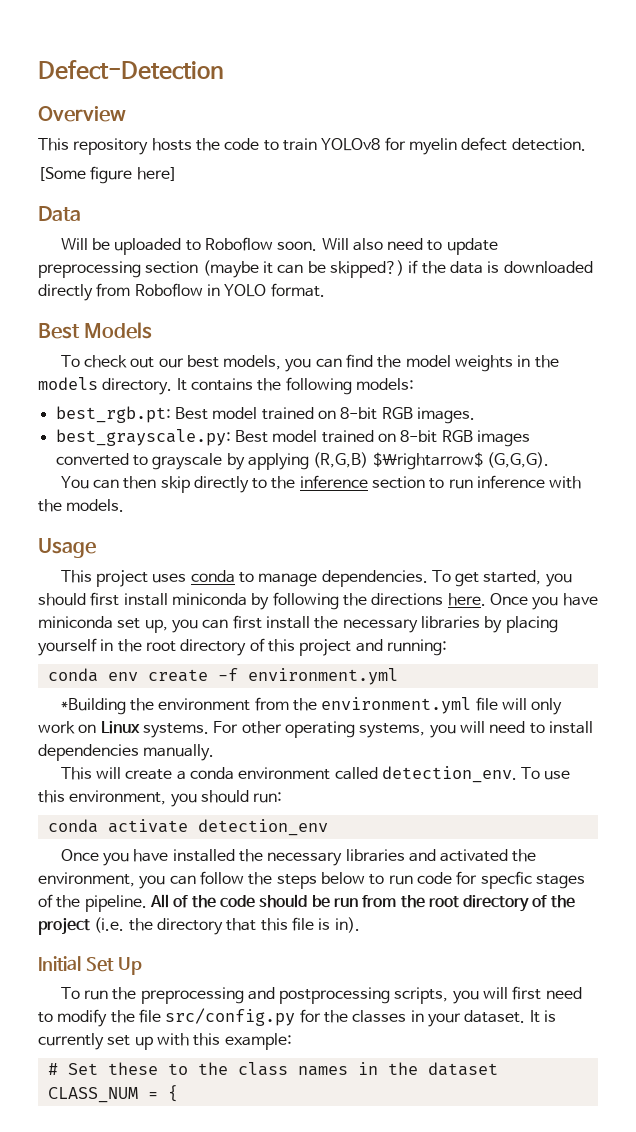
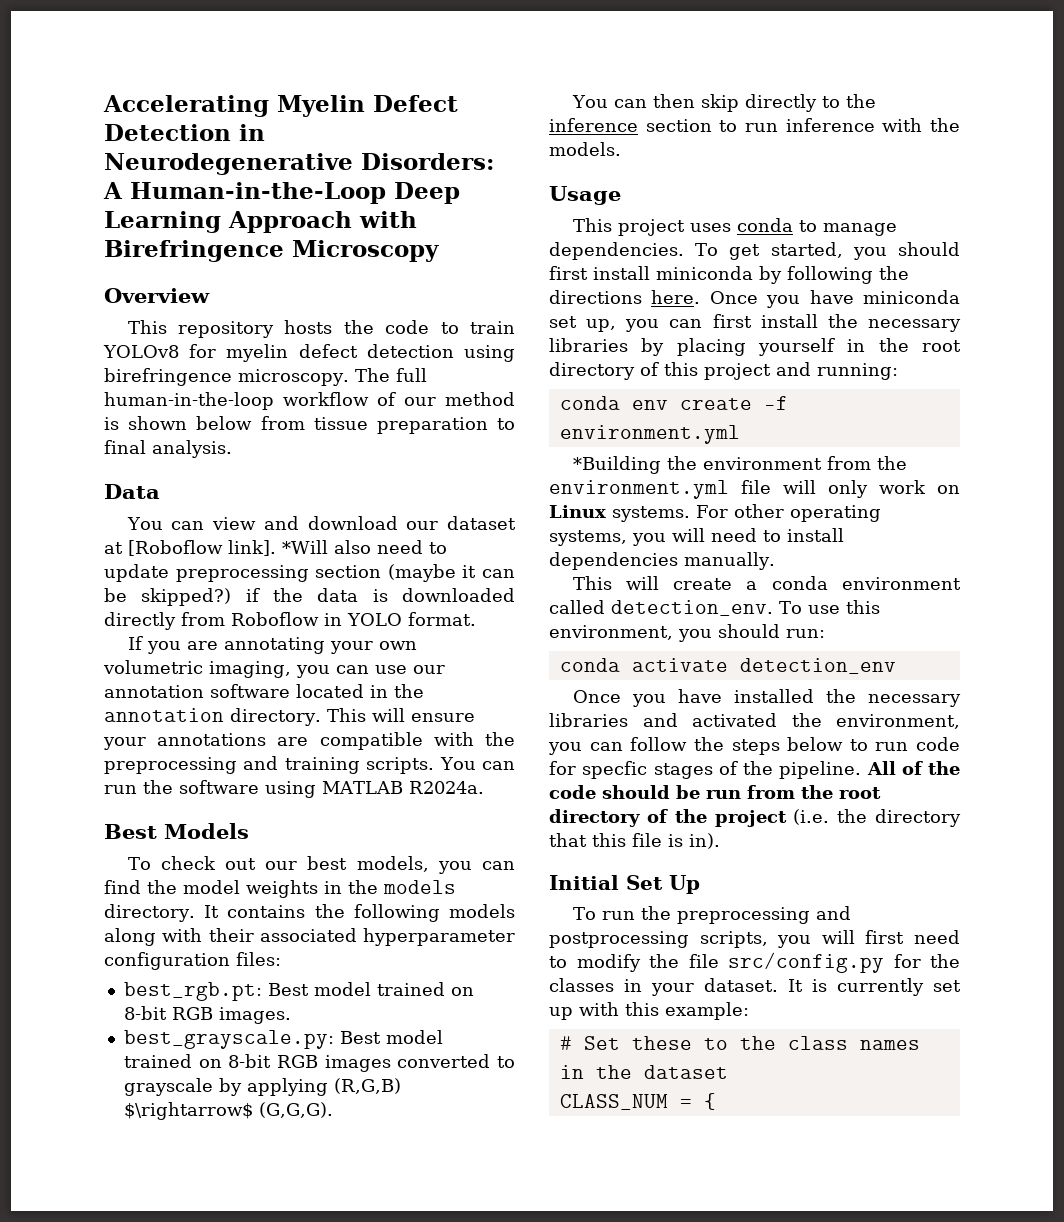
[38,60,224,80] Defect-Detection -> [103,95,458,117] [104,124,265,141] [104,153,494,175] [103,182,460,204] [104,211,417,233] [104,240,439,262] Accelerating Myelin Defect Detection in Neurodegenerative Disorders: A Human-in-the-Loop Deep Learning Approach with Birefringence Microscopy
[511,138,586,151] [38,166,177,184] [38,206,81,221] [60,237,349,255] detection. // [Some figure here] // Data // Will be uploaded to Roboflow soon. Will -> [366,344,515,362] [104,368,427,386] [104,392,515,410] [104,416,515,434] [104,440,232,458] [104,484,160,499] [126,516,516,530] [104,540,328,556] detection using birefringence microscopy. The full human-in-the-loop workflow of our method is shown below from tissue preparation to final analysis. // Data // You can view and download our dataset at [Roboflow link]. *Will
(325, 290) none -> [127,636,417,654] [103,660,445,678] [104,684,424,698] [104,708,475,726] [103,732,515,750] [104,756,515,774] [104,780,484,798] // If you are annotating your own volumetric imaging, you can use our annotation software located in the annotation directory. This will ensure your annotations are compatible with the preprocessing and training scripts. You can run the software using MATLAB R2024a.
[355,378,414,390] models: -> [449,904,515,918] [104,928,515,946] [104,952,281,970] models along with their associated hyperparameter configuration files:

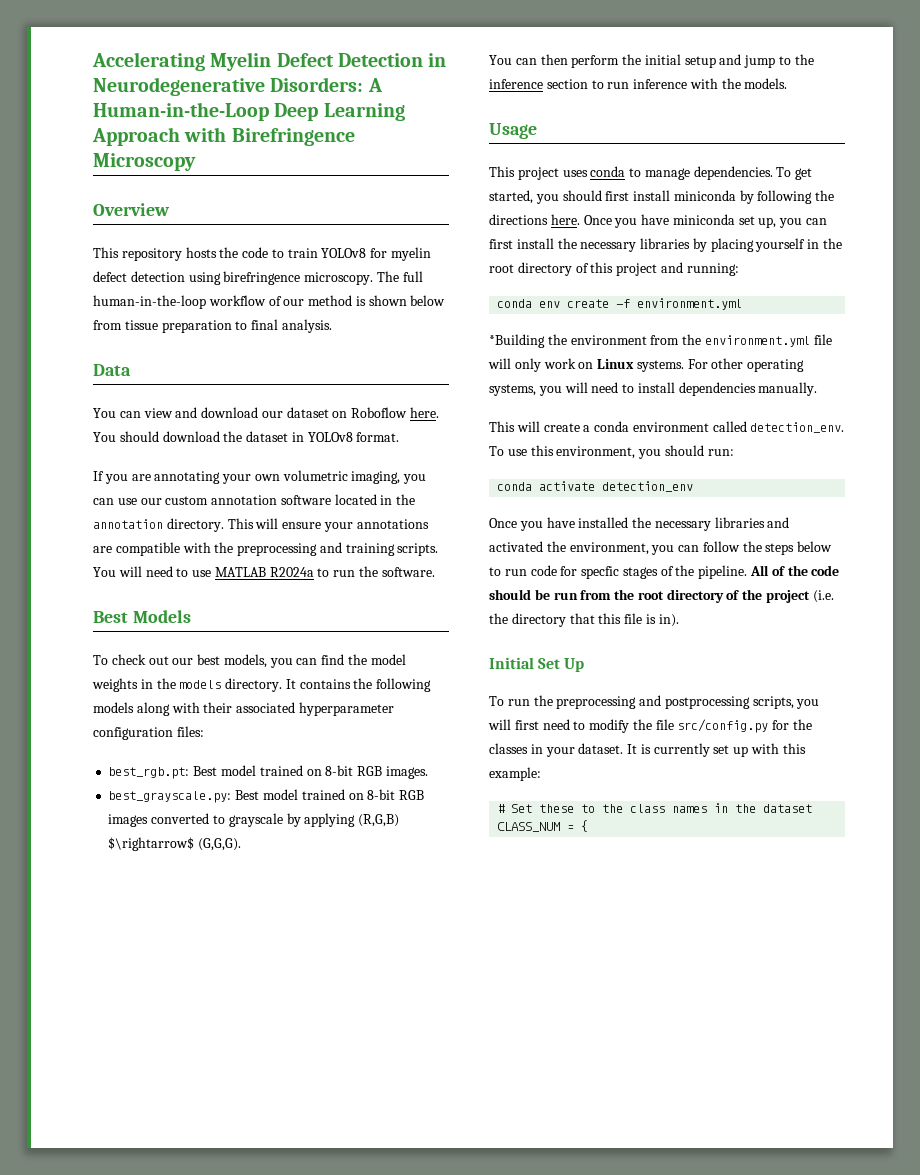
[104,540,447,556] [104,564,515,582] [104,588,515,606] [104,612,402,630] at [Roboflow link]. *Will also need to update preprocessing section (maybe it can be skipped?) if the data is downloaded directly from Roboflow in YOLO -> [332,407,440,418] [93,431,353,442] on Roboflow here. You should download the dataset in YOLOv8
(445, 669) none -> [165,496,209,505] custom
[481,761,515,770] [104,780,484,798] can run the software using MATLAB R2024a. -> [118,566,435,577] will need to use MATLAB R2024a to run the software.
[700,94,817,112] skip directly -> [571,54,776,68] perform the initial setup and jump

